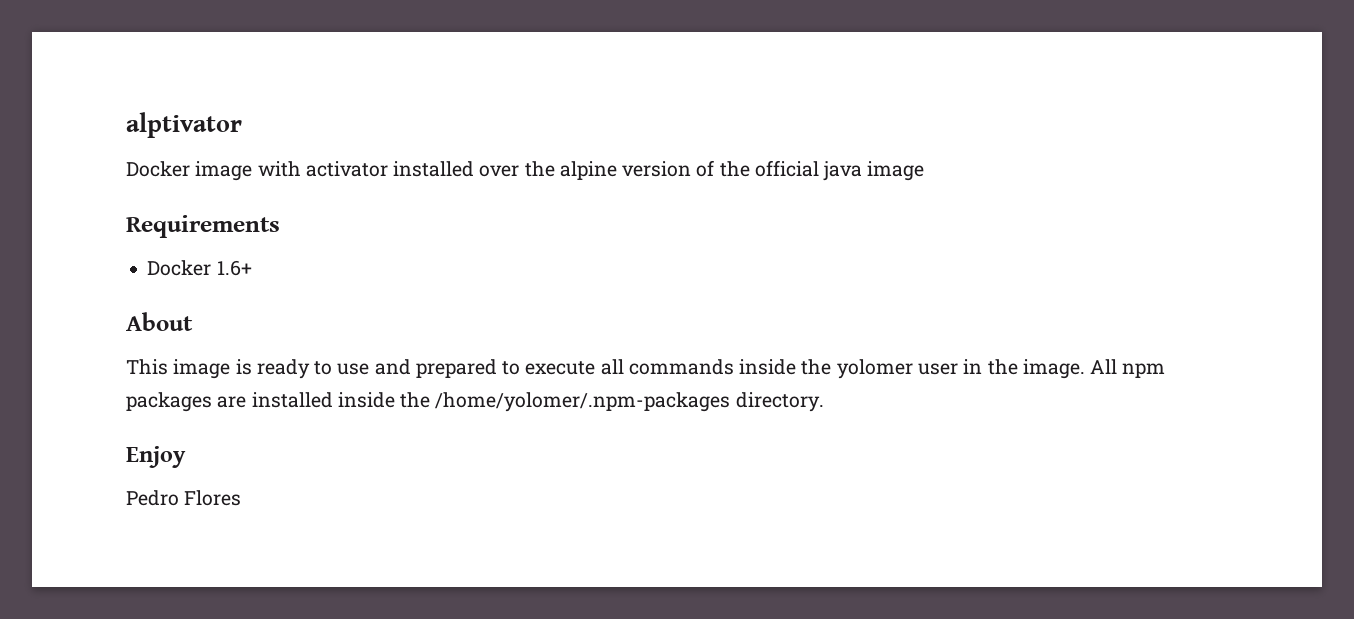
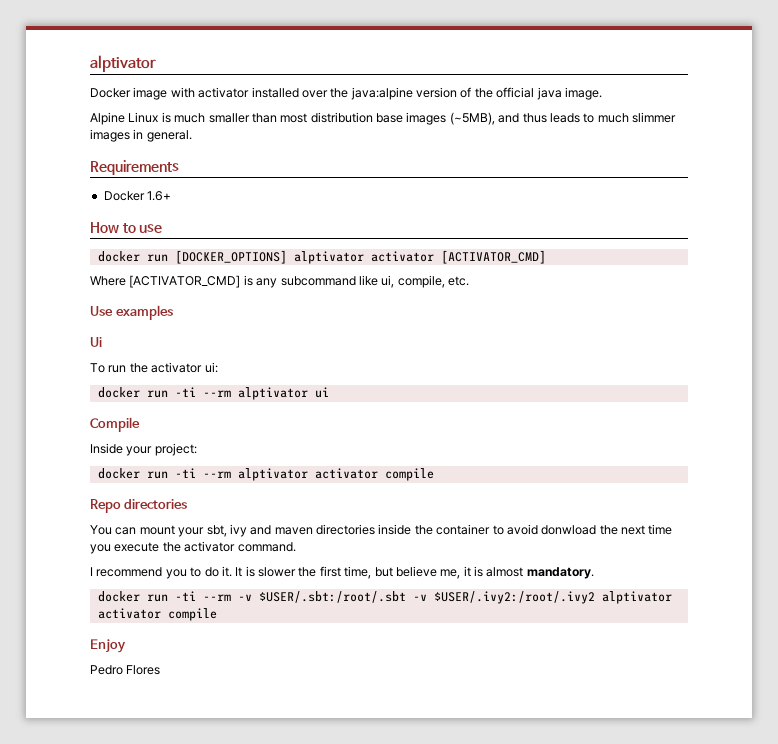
[559,161,617,180] alpine -> [350,87,413,100] java:alpine
[867,161,925,181] [126,215,280,238] [147,260,252,276] [126,312,193,331] [126,359,1166,379] [126,392,824,412] image // Requirements // Docker 1.6+ // About // This image is ready to use and prepared to execute all commands inside the yolomer user in the image. All npm packages are installed inside the /home/yolomer/.npm-packages directory. -> [564,87,602,100] [90,112,676,125] [90,129,192,142] [90,160,179,175] [103,191,172,201] [90,222,163,233] [97,250,546,264] [90,275,469,288] [90,305,173,320] [90,337,102,347] [90,362,218,373] [97,387,329,400] [90,417,140,432] [90,443,197,456] [97,468,434,481] [90,499,188,513] [90,524,673,537] [90,541,296,554] [90,566,594,579] [97,591,672,604] [97,608,217,621] image. // Alpine Linux is much smaller than most distribution base images (~5MB), and thus leads to much slimmer images in general. // Requirements // Docker 1.6+ // How to use // docker run [DOCKER_OPTIONS] alptivator activator [ACTIVATOR_CMD] // Where [ACTIVATOR_CMD] is any subcommand like ui, compile, etc. // Use examples // Ui // To run the activator ui: // docker run -ti --rm alptivator ui // Compile // Inside your project: // docker run -ti --rm alptivator activator compile // Repo directories // You can mount your sbt, ivy and maven directories inside the container to avoid donwload the next time you execute the activator command. // I recommend you to do it. It is slower the first time, but believe me, it is almost mandatory. // docker run -ti --rm -v $USER/.sbt:/root/.sbt -v $USER/.ivy2:/root/.ivy2 alptivator activator compile

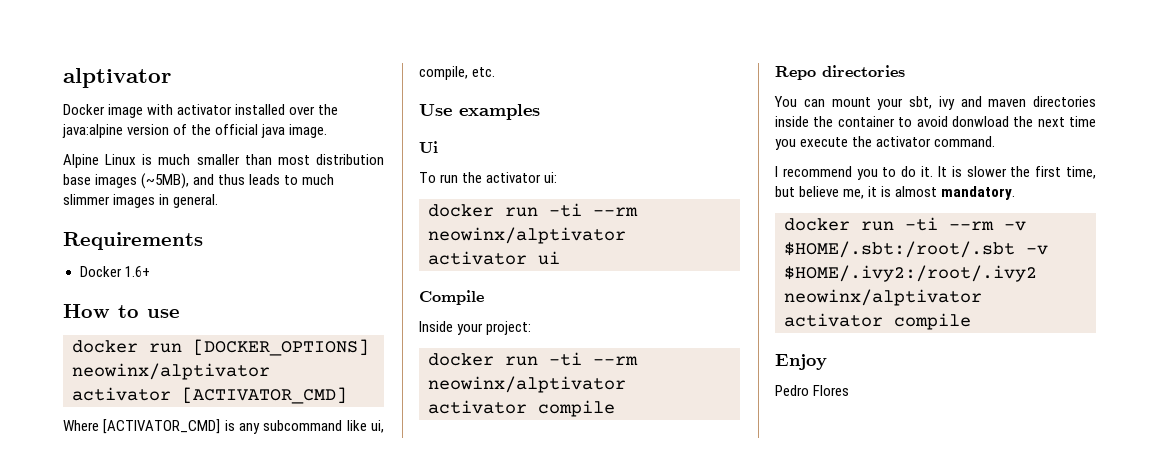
[293,251,364,264] alptivator -> [72,363,270,380] neowinx/alptivator
[237,387,308,400] alptivator -> [428,227,626,244] [428,251,527,265] neowinx/alptivator activator
[237,468,308,481] alptivator -> [428,376,626,393] neowinx/alptivator
[258,591,672,604] $USER/.sbt:/root/.sbt -v $USER/.ivy2:/root/.ivy2 alptivator -> [784,241,1048,258] [784,265,1037,282] [784,289,982,306] $HOME/.sbt:/root/.sbt -v $HOME/.ivy2:/root/.ivy2 neowinx/alptivator

